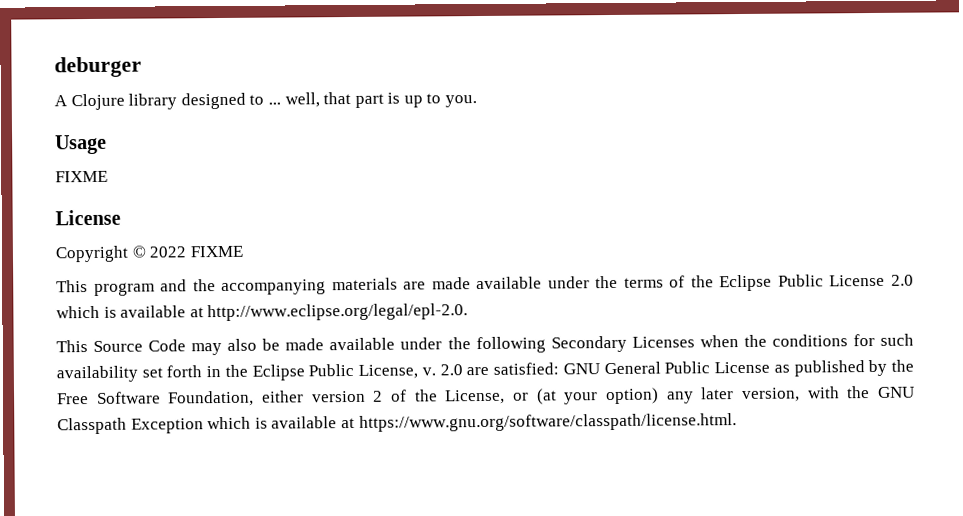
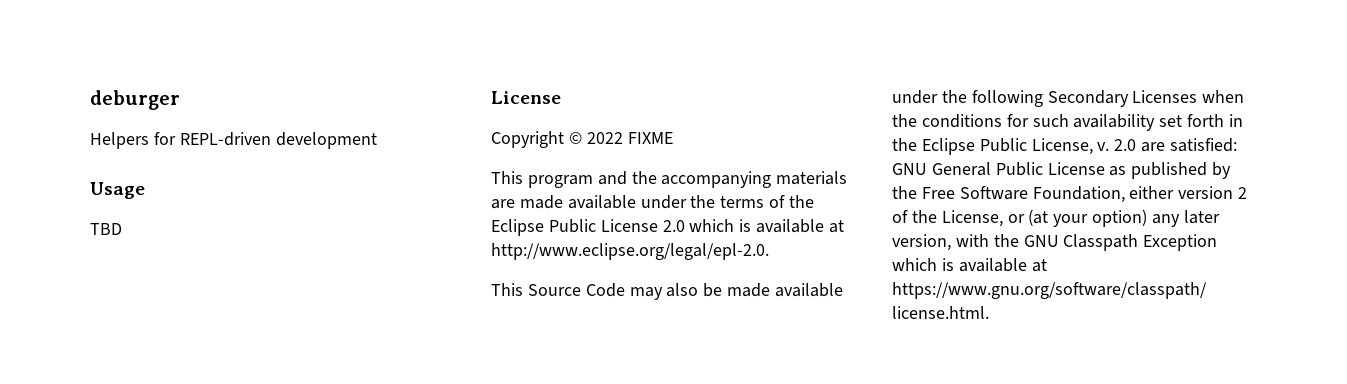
[54,91,478,111] A Clojure library designed to ... well, that part is up to you. -> [90,132,377,149] Helpers for REPL-driven development
[55,170,108,183] FIXME -> [90,223,122,235] TBD

